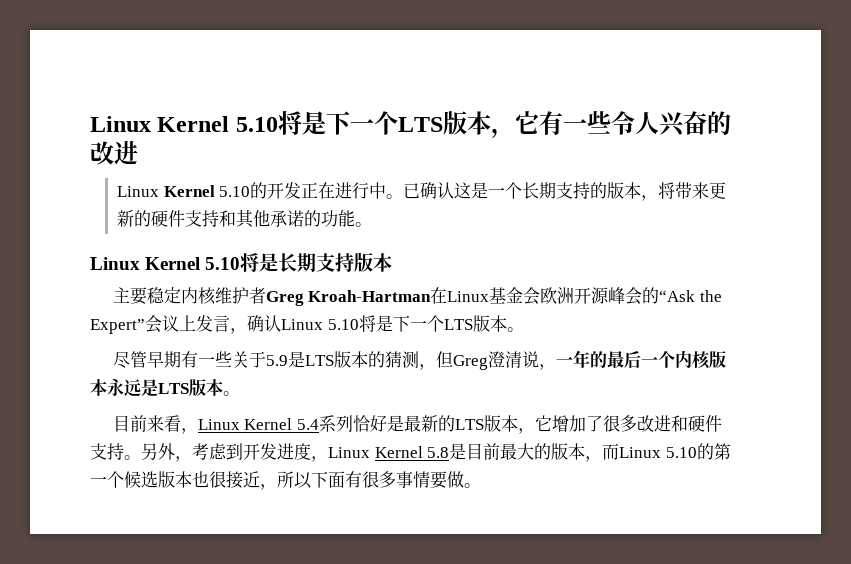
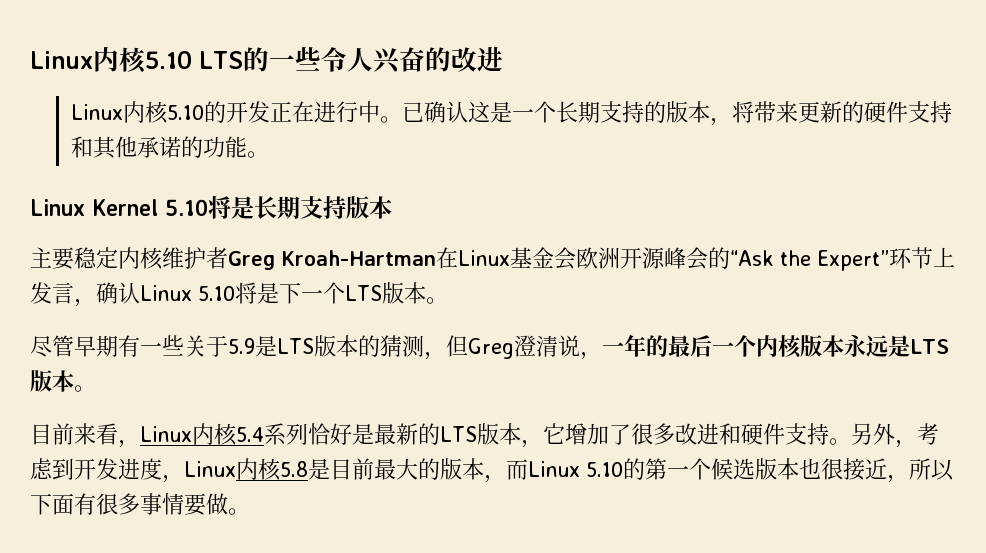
[90,111,563,138] Linux Kernel 5.10将是下一个LTS版本，它有 -> [30,47,269,74] Linux内核5.10 LTS的
[163,185,215,197] Kernel -> [123,101,169,124] 内核
[145,315,179,333] 会议 -> [888,247,933,269] 环节
[244,418,293,430] Kernel -> [192,423,237,446] 内核
[374,446,423,458] Kernel -> [236,458,281,481] 内核

